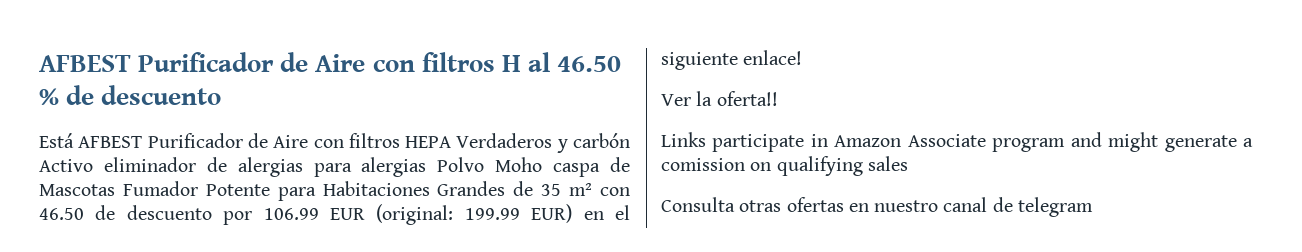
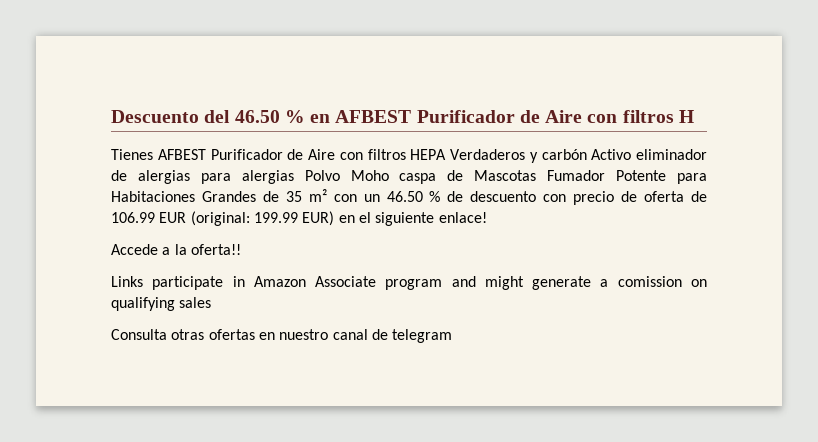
(39, 63) none -> [111,110,331,123] Descuento del 46.50 % en
[528,52,622,72] [39,85,222,105] [39,133,74,148] al 46.50 % de descuento // Está -> [111,149,153,160] // Tienes
[39,205,253,225] 46.50 de descuento por -> [363,191,708,205] un 46.50 % de descuento con precio de oferta de
[661,94,691,106] Ver -> [111,244,171,255] Accede a

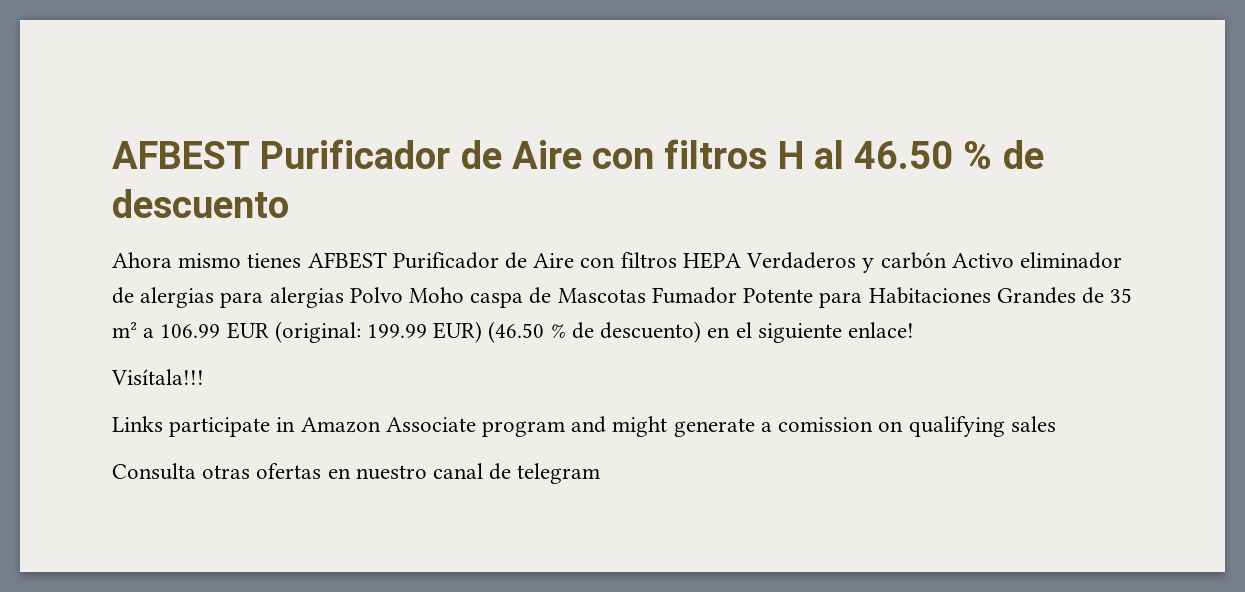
[111,110,331,123] Descuento del 46.50 % en -> (112, 155) none
[111,149,153,160] // Tienes -> [813,140,1044,169] [112,189,289,218] [112,252,302,268] al 46.50 % de descuento // Ahora mismo tienes
[333,191,708,205] con un 46.50 % de descuento con precio de oferta de -> [143,328,155,338] a
(335, 218) none -> [488,321,702,343] (46.50 % de descuento)
[111,244,241,255] Accede a la oferta!! -> [111,369,204,385] Visítala!!!

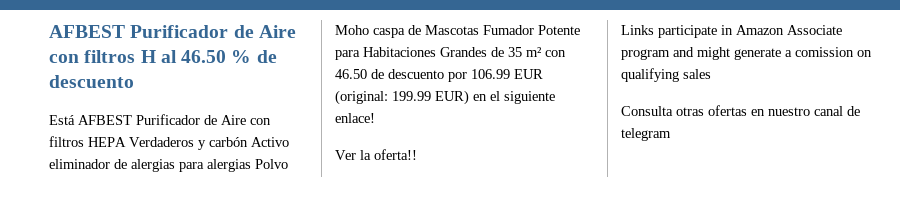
[112,252,302,268] Ahora mismo tienes -> [49,115,75,125] Está
[143,328,155,338] a -> [545,50,566,57] [335,69,467,82] con 46.50 de descuento por
[488,321,702,343] (46.50 % de descuento) -> (469, 97) none
[111,369,204,385] Visítala!!! -> [335,149,417,160] Ver la oferta!!

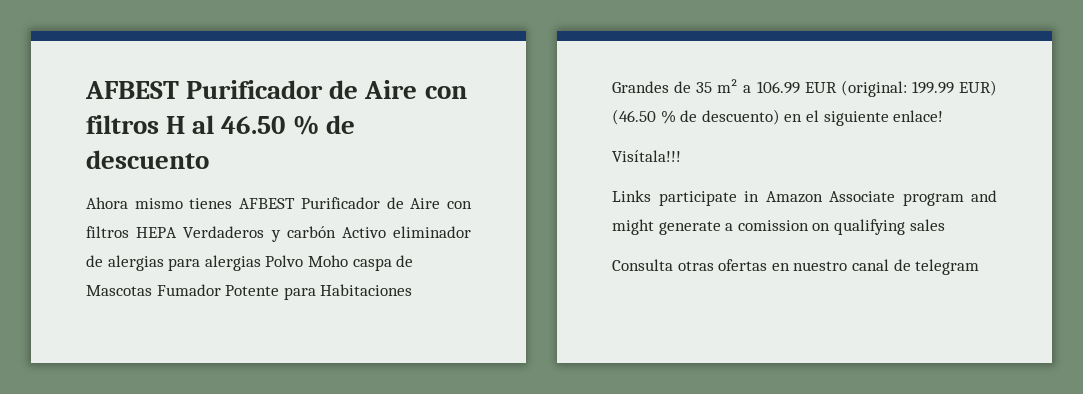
[49,115,75,125] Está -> [86,197,233,209] Ahora mismo tienes
[545,50,566,57] [335,69,467,82] con 46.50 de descuento por -> [743,85,752,93] a
(469, 97) none -> [612,109,780,125] (46.50 % de descuento)
[335,149,417,160] Ver la oferta!! -> [612,150,681,162] Visítala!!!

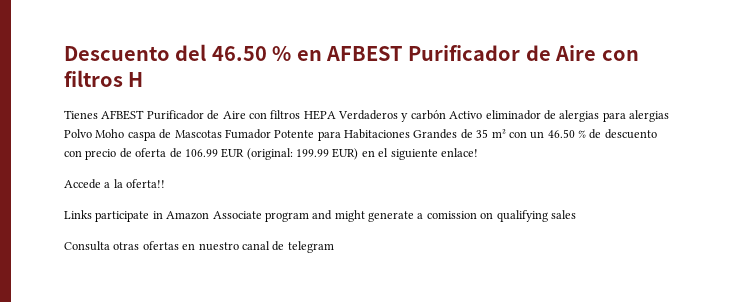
(85, 90) none -> [64,44,322,61] Descuento del 46.50 % en
[192,115,355,135] [86,150,209,169] [86,197,233,209] al 46.50 % de descuento // Ahora mismo tienes -> [64,110,98,119] // Tienes
[743,85,752,93] a -> [508,129,657,139] [64,148,182,160] con un 46.50 % de descuento con precio de oferta de
[612,109,780,125] (46.50 % de descuento) -> (359, 154) none
[612,150,681,162] Visítala!!! -> [64,179,166,189] Accede a la oferta!!

